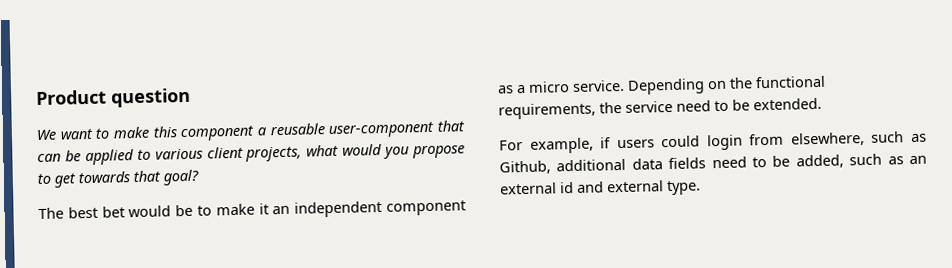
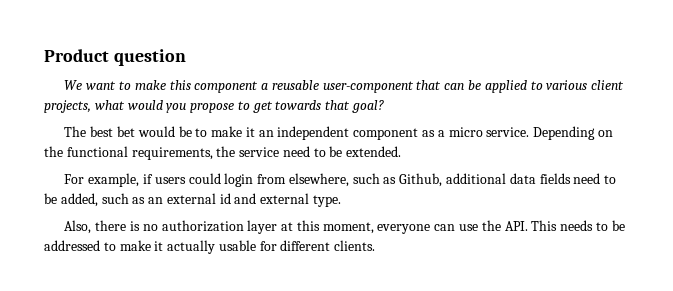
(701, 188) none -> [64,220,625,234] [44,240,376,254] // Also, there is no authorization layer at this moment, everyone can use the API. This needs to be addressed to make it actually usable for different clients.

